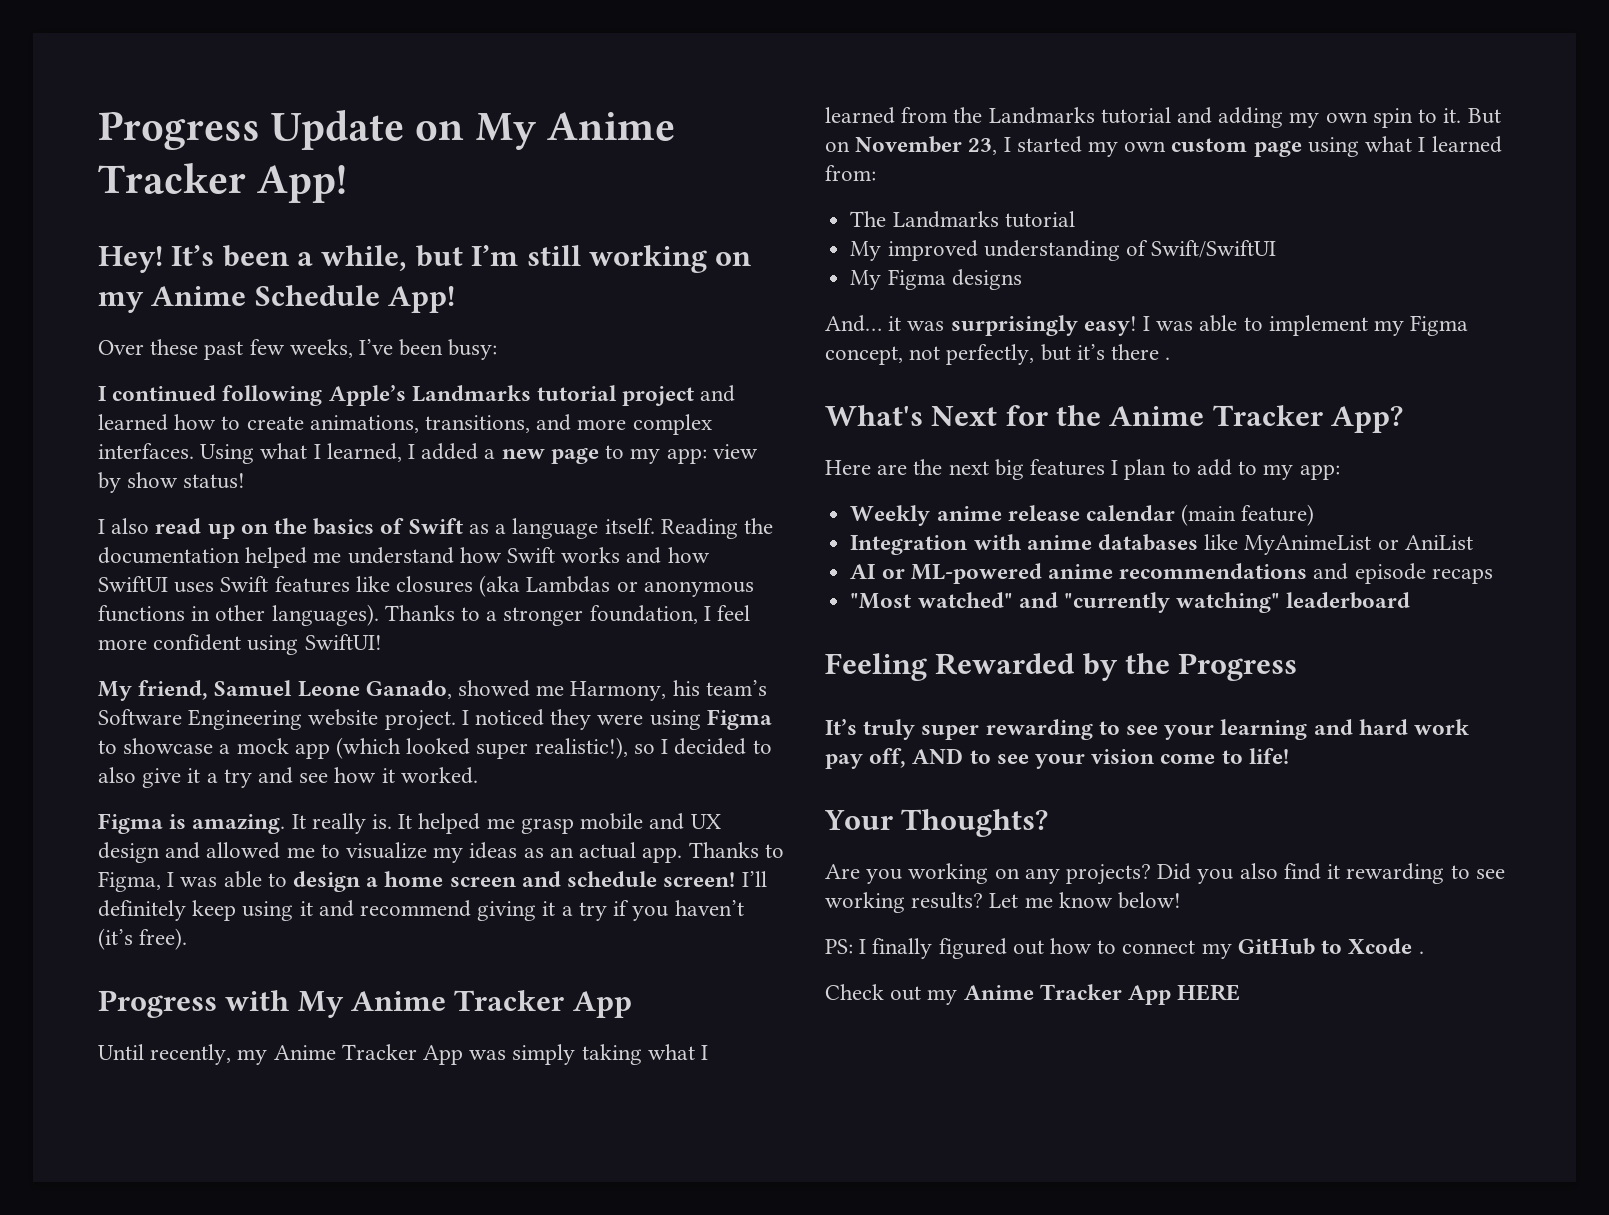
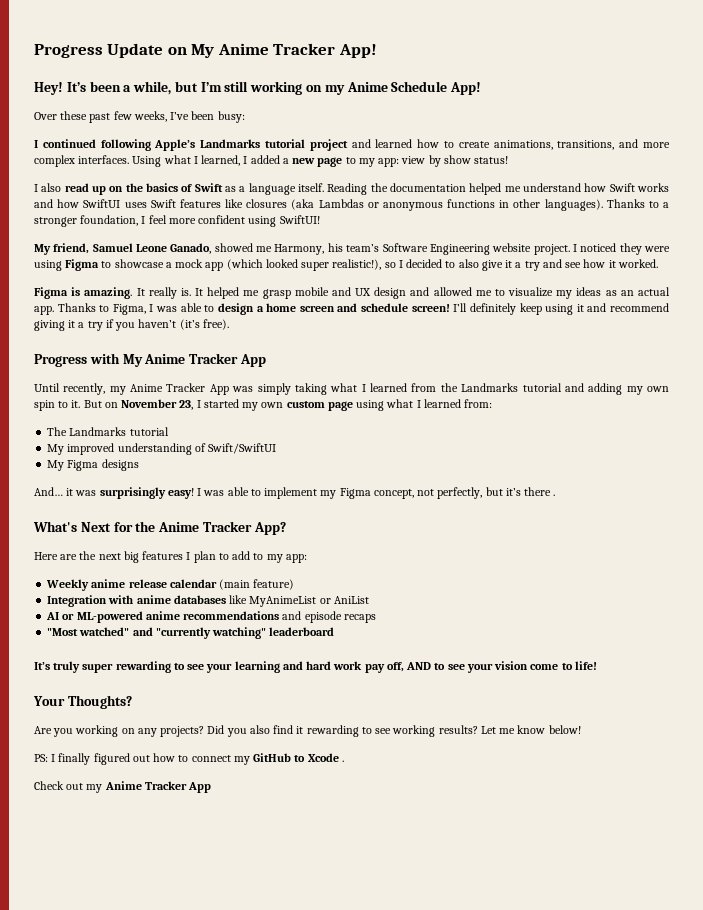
[825,653,1298,681] // Feeling Rewarded by the Progress -> (335, 631) none
[1177,984,1241,1001] HERE -> (212, 787) none

